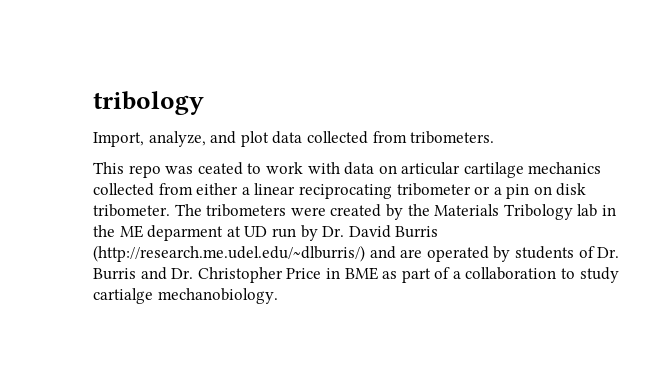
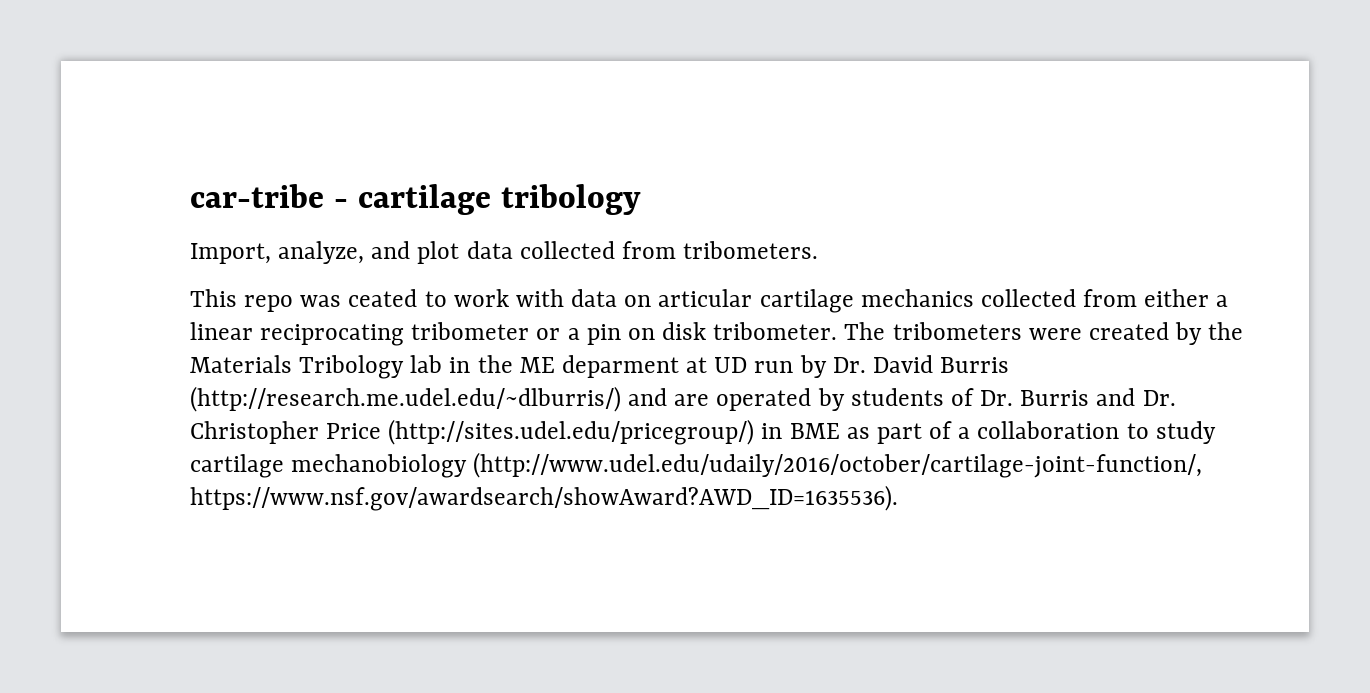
(93, 103) none -> [190,184,491,215] car-tribe - cartilage
(322, 273) none -> [388,419,755,445] (http://sites.udel.edu/pricegroup/)
[93,288,278,304] cartialge mechanobiology. -> [190,452,1203,478] [190,485,898,511] cartilage mechanobiology (http://www.udel.edu/udaily/2016/october/cartilage-joint-function/, https://www.nsf.gov/awardsearch/showAward?AWD_ID=1635536).

